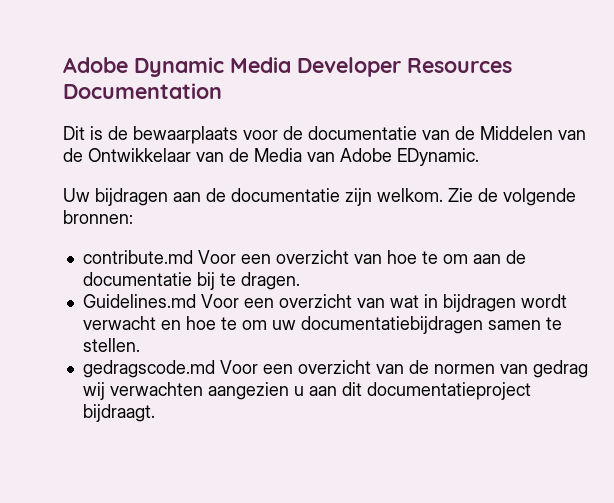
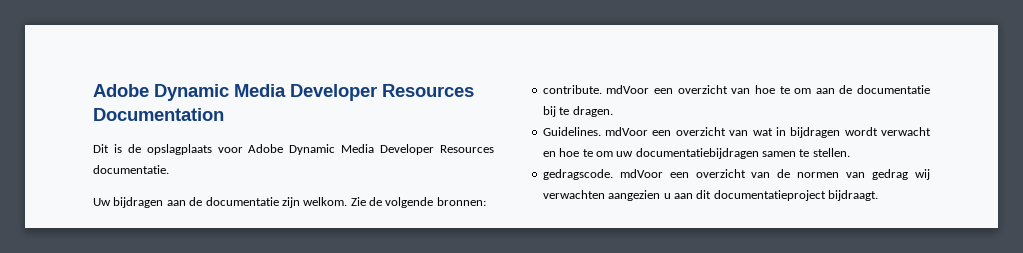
[133,126,586,144] [63,148,479,166] bewaarplaats voor de documentatie van de Middelen van de Ontwikkelaar van de Media van Adobe EDynamic. -> [146,144,494,155] [93,165,169,174] opslagplaats voor Adobe Dynamic Media Developer Resources documentatie.
[82,250,236,264] contribute.md Voor -> [542,85,650,94] contribute. mdVoor
[82,294,239,308] Guidelines.md Voor -> [542,127,649,136] Guidelines. mdVoor
[82,360,258,378] gedragscode.md Voor -> [542,169,663,180] gedragscode. mdVoor

